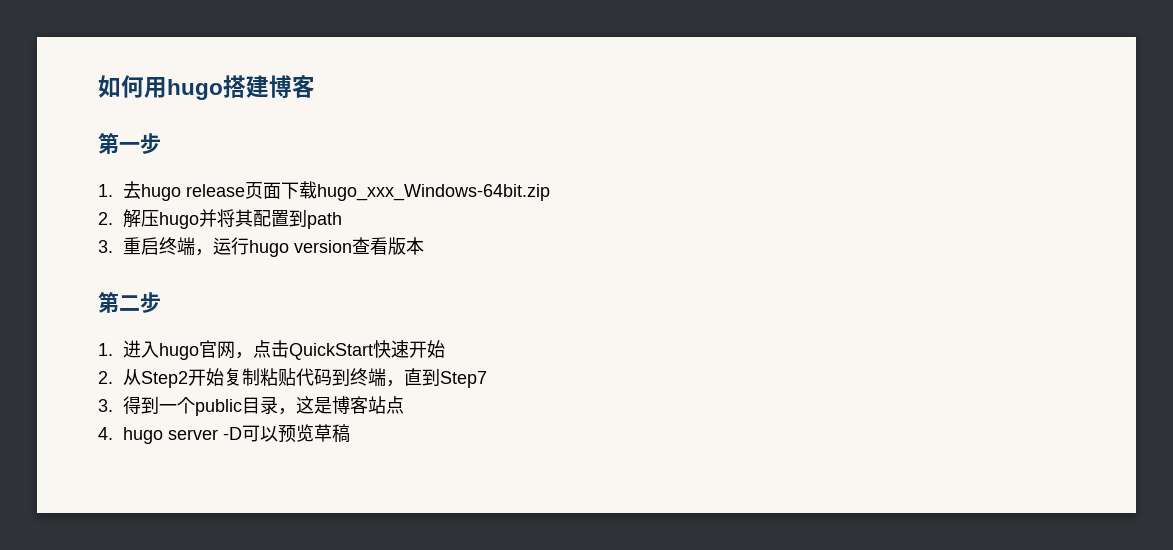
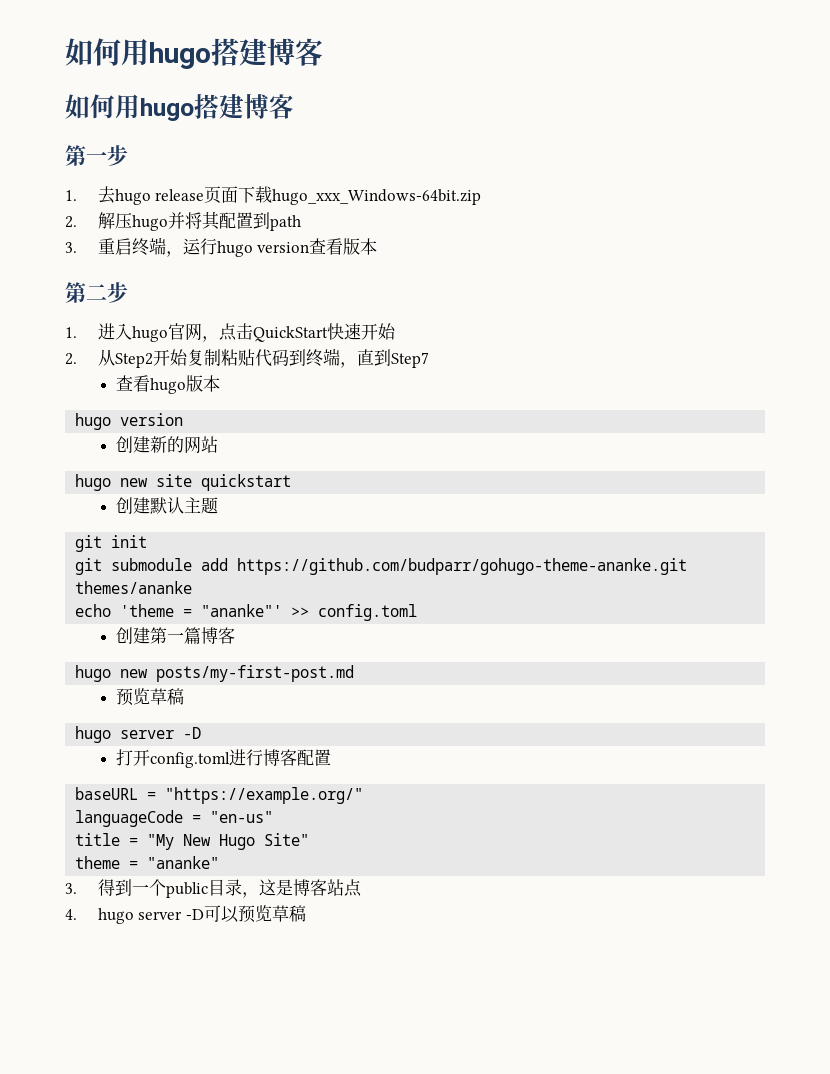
[98,75,315,100] 如何用hugo搭建博客 -> [65,38,323,69] [65,94,294,121] 如何用hugo搭建博客 // 如何用hugo搭建博客
(487, 379) none -> [116,375,221,394] [75,413,184,430] [116,436,219,454] [75,474,292,491] [116,497,219,514] [75,535,148,552] [75,558,688,575] [75,581,193,594] [75,604,418,621] [116,627,236,644] [75,665,355,682] [116,688,185,706] [75,726,202,743] [116,749,332,768] [75,787,364,804] [75,810,274,827] [75,833,310,850] [75,856,220,869] // 查看hugo版本 // hugo version // 创建新的网站 // hugo new site quickstart // 创建默认主题 // git init // git submodule add https://github.com/budparr/gohugo-theme-ananke.git themes/ananke // echo 'theme = "ananke"' >> config.toml // 创建第一篇博客 // hugo new posts/my-first-post.md // 预览草稿 // hugo server -D // 打开config.toml进行博客配置 // baseURL = "https://example.org/" // languageCode = "en-us" // title = "My New Hugo Site" // theme = "ananke"

